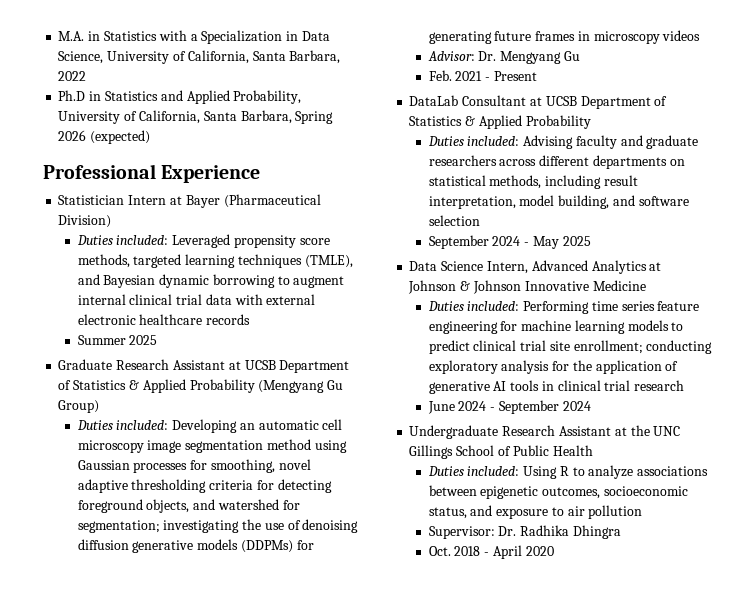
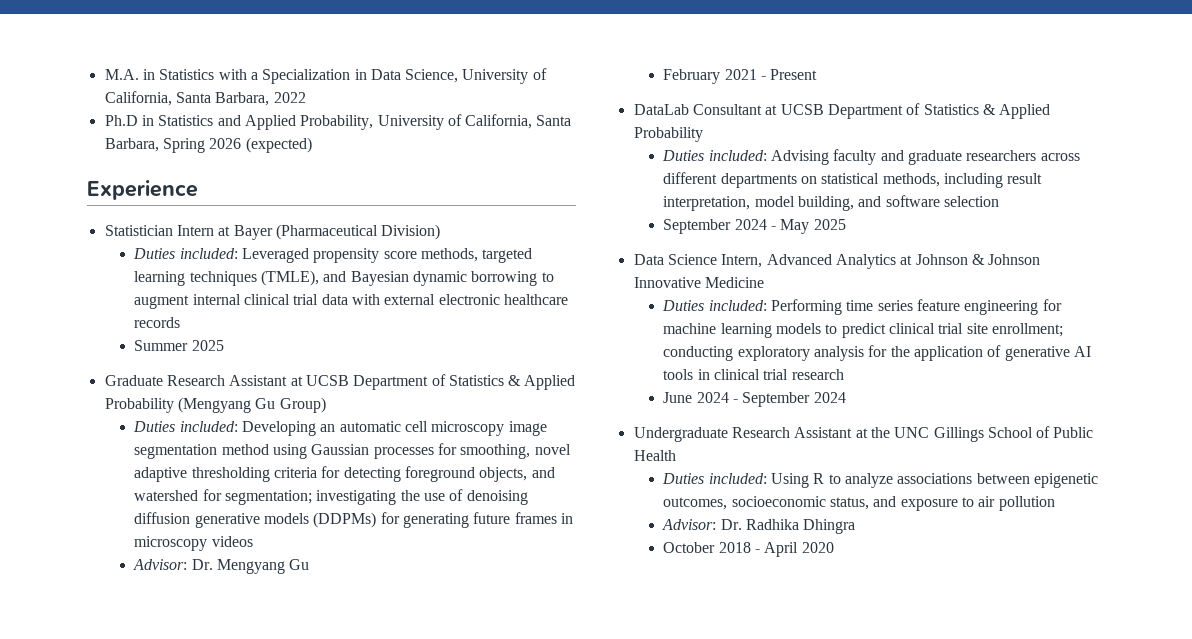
[43,164,156,179] Professional -> (312, 145) none
[428,70,452,81] Feb. -> [663,69,721,84] February
[428,526,495,539] Supervisor: -> [662,519,717,530] Advisor:
[428,546,451,556] Oct. -> [663,542,716,553] October

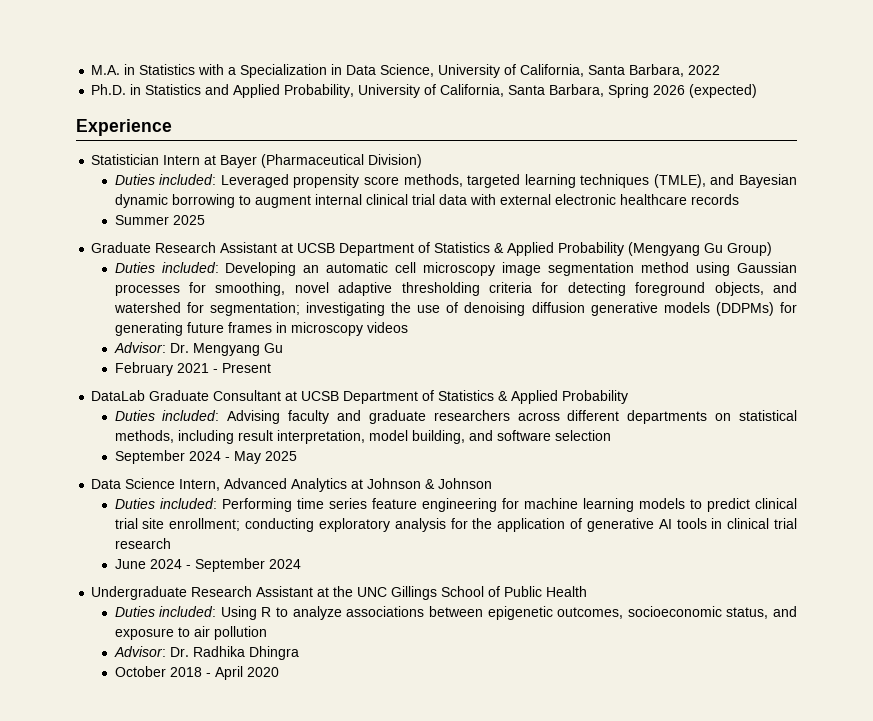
[104,115,138,126] Ph.D -> [91,84,127,95] Ph.D.
(689, 109) none -> [149,390,210,401] Graduate
[633,277,764,288] Innovative Medicine -> (493, 483) none

